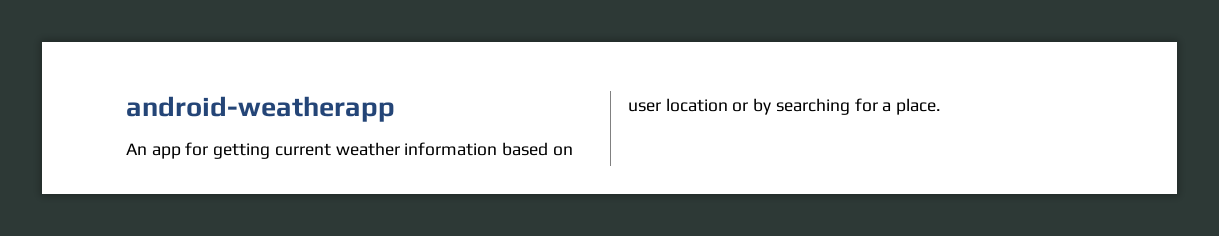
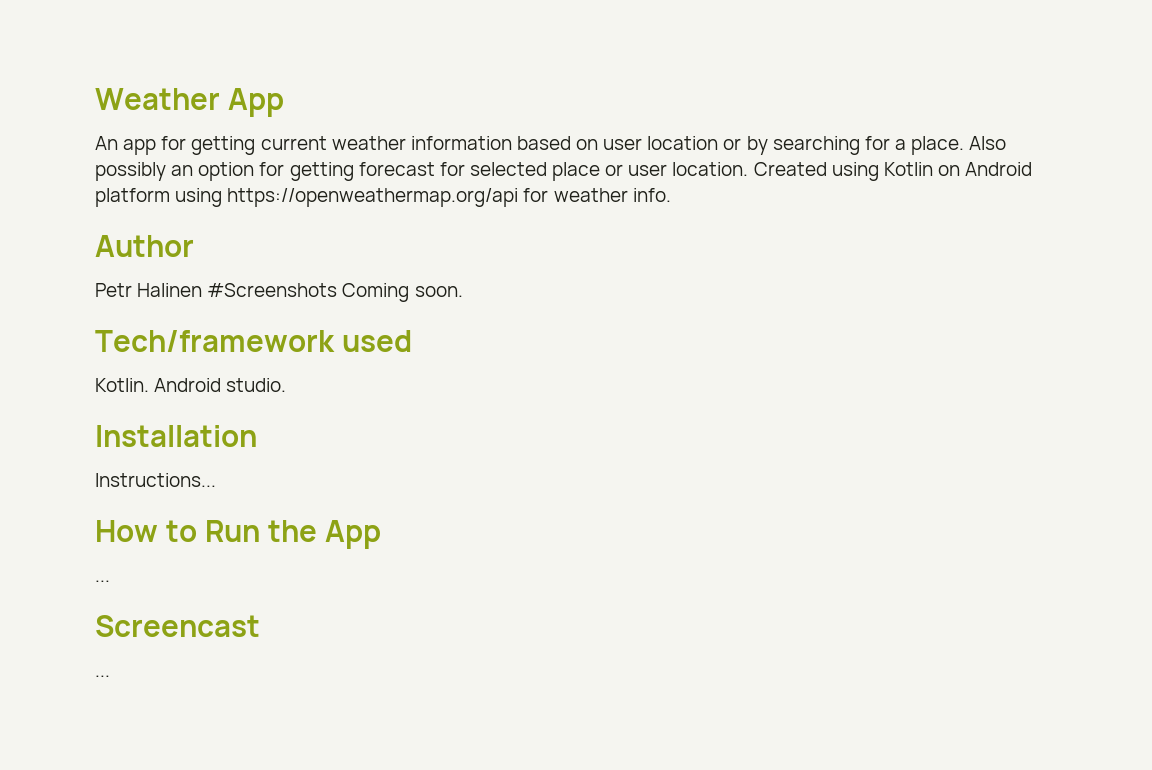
[126,96,395,122] android-weatherapp -> [95,88,284,117] Weather App
(941, 106) none -> [969,136,1007,150] [95,162,1033,181] [95,188,671,207] [95,235,194,257] [95,283,463,302] [95,330,412,352] [95,378,287,392] [95,425,257,447] [95,473,216,487] [95,520,381,549] [95,580,110,582] [95,615,260,637] [95,675,110,677] Also possibly an option for getting forecast for selected place or user location. Created using Kotlin on Android platform using https://openweathermap.org/api for weather info. // Author // Petr Halinen #Screenshots Coming soon. // Tech/framework used // Kotlin. Android studio. // Installation // Instructions... // How to Run the App // ... // Screencast // ...

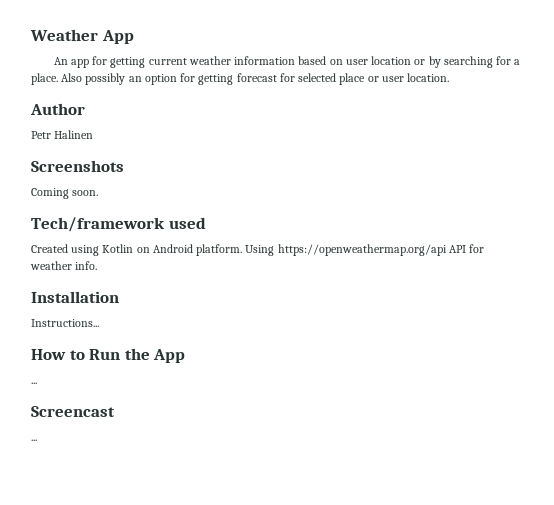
[753,162,1033,181] [95,188,671,207] Created using Kotlin on Android platform using https://openweathermap.org/api for weather info. -> (450, 77) none
[207,283,338,297] #Screenshots -> [31,160,124,172] // Screenshots //
[95,378,287,392] Kotlin. Android studio. -> [31,244,485,256] [30,261,98,270] Created using Kotlin on Android platform. Using https://openweathermap.org/api API for weather info.

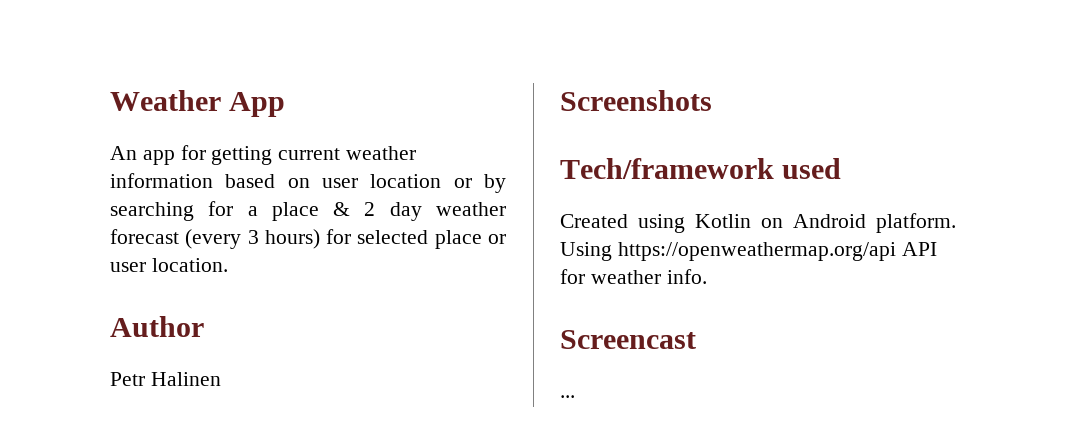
[31,73,277,85] place. Also possibly an option for getting forecast -> [271,202,506,221] [110,229,320,249] place & 2 day weather forecast (every 3 hours)
[31,188,99,199] // Coming soon. -> (712, 100) none
[31,291,119,303] [31,319,99,327] [31,348,186,363] [31,382,37,384] // Installation // Instructions... // How to Run the App // ... -> (707, 276) none

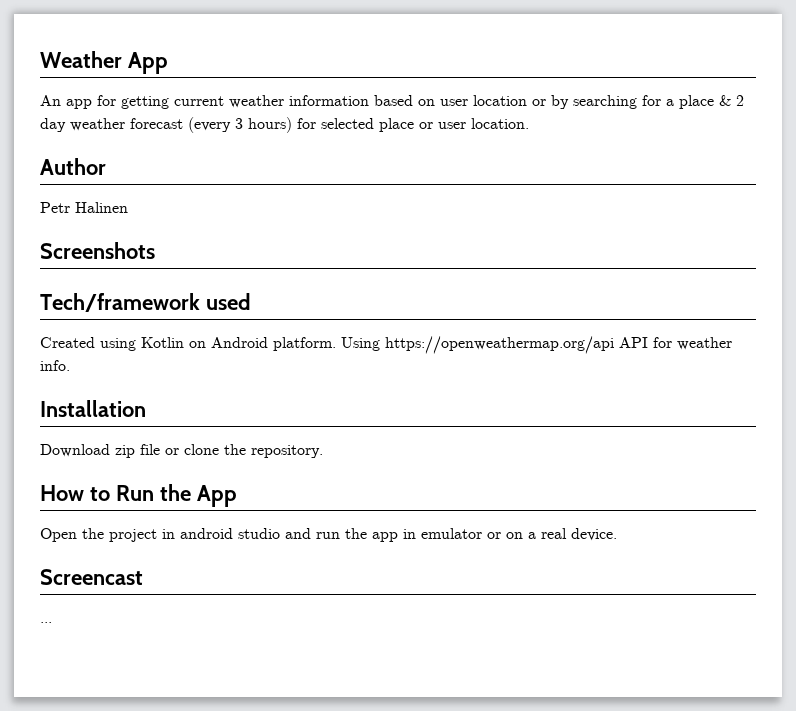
(707, 276) none -> [40,400,146,417] [40,444,323,458] [40,484,237,507] [40,528,617,542] // Installation // Download zip file or clone the repository. // How to Run the App // Open the project in android studio and run the app in emulator or on a real device.

